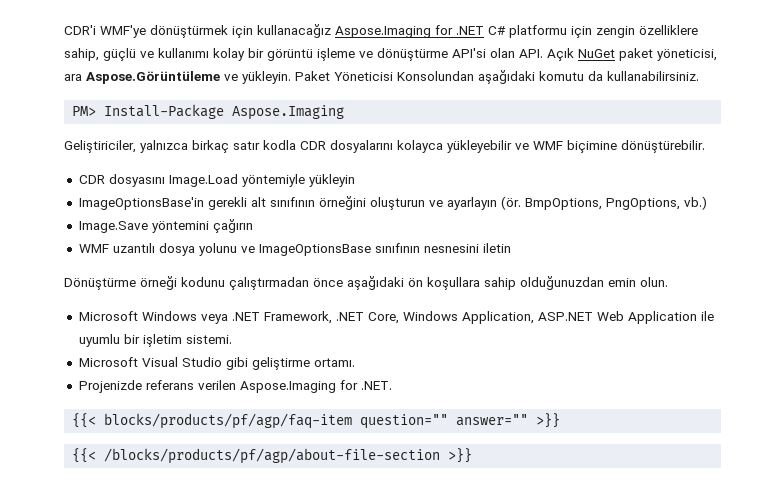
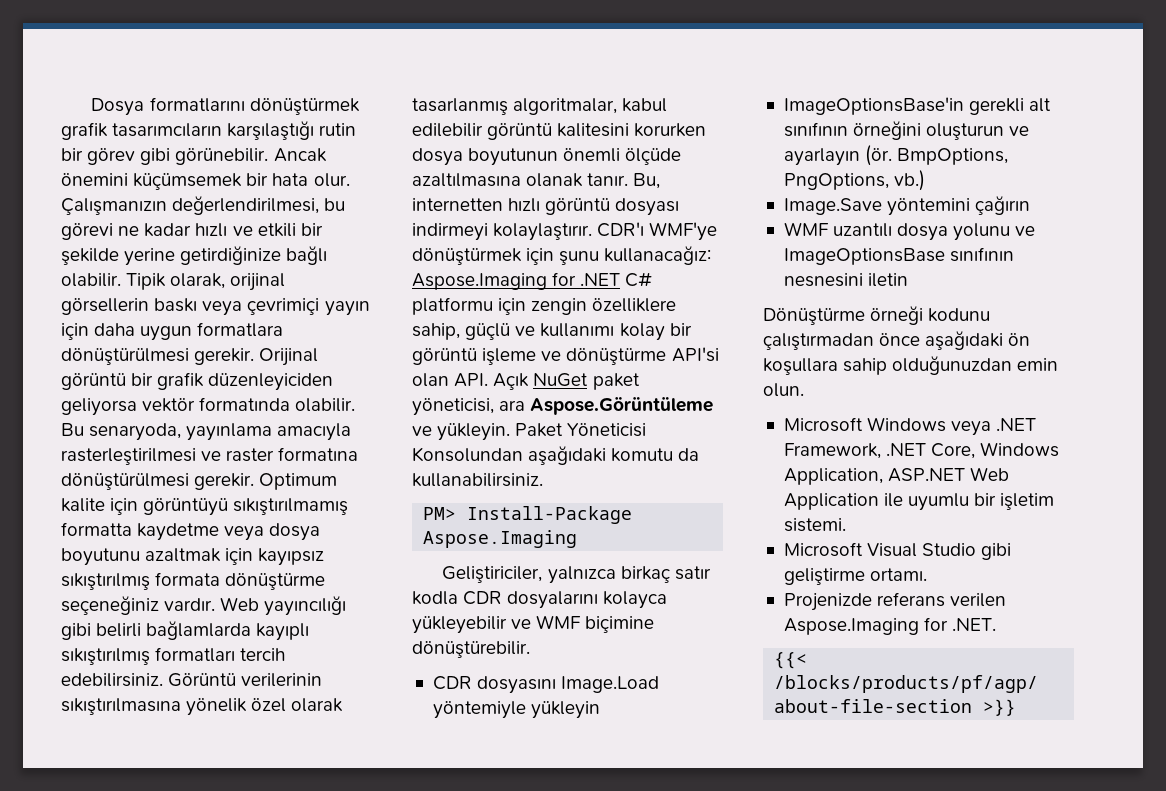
[64,25,96,35] CDR'i -> [91,97,360,116] [61,121,357,140] [61,148,327,165] [61,173,350,190] [61,196,346,215] [61,223,323,240] [61,246,328,266] [61,273,286,291] [61,298,370,316] [61,322,284,341] [61,348,319,366] [61,372,334,391] [61,397,356,416] [61,423,352,441] [61,447,359,465] [61,473,338,490] [61,498,349,516] [61,522,321,541] [61,548,325,566] [61,572,326,590] [61,596,347,616] [61,621,310,641] [61,647,286,665] [61,673,323,687] [61,698,344,716] [412,98,668,115] [412,123,707,140] [412,148,682,166] [412,173,661,189] [412,198,680,216] [412,222,645,241] Dosya formatlarını dönüştürmek grafik tasarımcıların karşılaştığı rutin bir görev gibi görünebilir. Ancak önemini küçümsemek bir hata olur. Çalışmanızın değerlendirilmesi, bu görevi ne kadar hızlı ve etkili bir şekilde yerine getirdiğinize bağlı olabilir. Tipik olarak, orijinal görsellerin baskı veya çevrimiçi yayın için daha uygun formatlara dönüştürülmesi gerekir. Orijinal görüntü bir grafik düzenleyiciden geliyorsa vektör formatında olabilir. Bu senaryoda, yayınlama amacıyla rasterleştirilmesi ve raster formatına dönüştürülmesi gerekir. Optimum kalite için görüntüyü sıkıştırılmamış formatta kaydetme veya dosya boyutunu azaltmak için kayıpsız sıkıştırılmış formata dönüştürme seçeneğiniz vardır. Web yayıncılığı gibi belirli bağlamlarda kayıplı sıkıştırılmış formatları tercih edebilirsiniz. Görüntü verilerinin sıkıştırılmasına yönelik özel olarak tasarlanmış algoritmalar, kabul edilebilir görüntü kalitesini korurken dosya boyutunun önemli ölçüde azaltılmasına olanak tanır. Bu, internetten hızlı görüntü dosyası indirmeyi kolaylaştırır. CDR'ı
[257,24,331,38] kullanacağız -> [559,246,712,265] şunu kullanacağız:
[72,413,561,429] // {{< blocks/products/pf/agp/faq-item question="" answer="" >}} -> (997, 624) none

